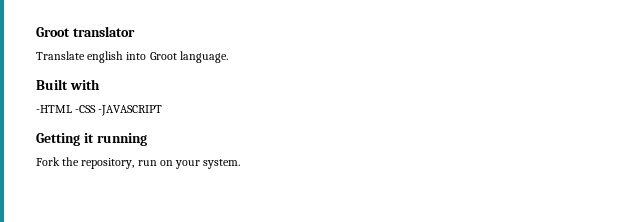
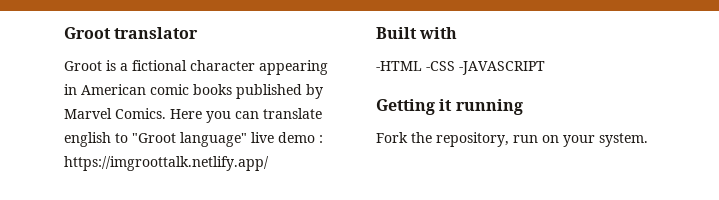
[36,51,228,63] Translate english into Groot language. -> [64,60,328,75] [64,84,323,99] [64,108,322,123] [64,132,323,147] [64,156,269,171] Groot is a fictional character appearing in American comic books published by Marvel Comics. Here you can translate english to "Groot language" live demo : https://imgroottalk.netlify.app/

